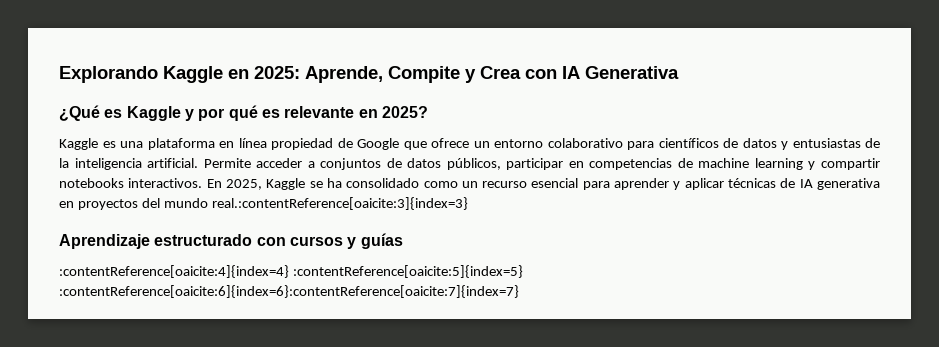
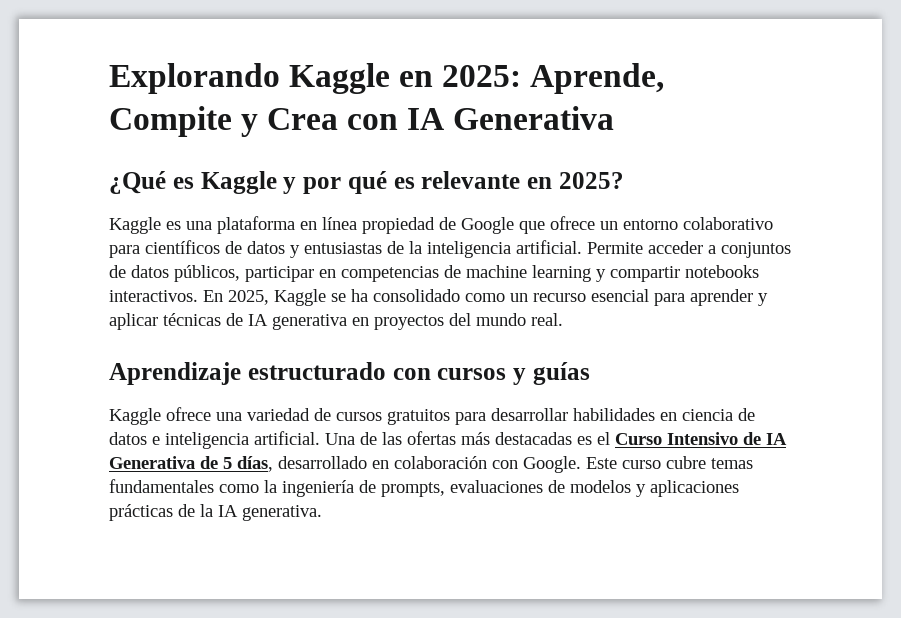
[211,197,468,210] real.:contentReference[oaicite:3]{index=3} -> [531,313,563,326] real.
[59,265,523,278] [59,285,519,298] :contentReference[oaicite:4]{index=4} :contentReference[oaicite:5]{index=5} :contentReference[oaicite:6]{index=6}:contentReference[oaicite:7]{index=7} -> [109,407,755,425] [109,431,787,449] [109,456,753,473] [109,479,739,497] [109,504,322,521] Kaggle ofrece una variedad de cursos gratuitos para desarrollar habilidades en ciencia de datos e inteligencia artificial. Una de las ofertas más destacadas es el Curso Intensivo de IA Generativa de 5 días, desarrollado en colaboración con Google. Este curso cubre temas fundamentales como la ingeniería de prompts, evaluaciones de modelos y aplicaciones prácticas de la IA generativa.

